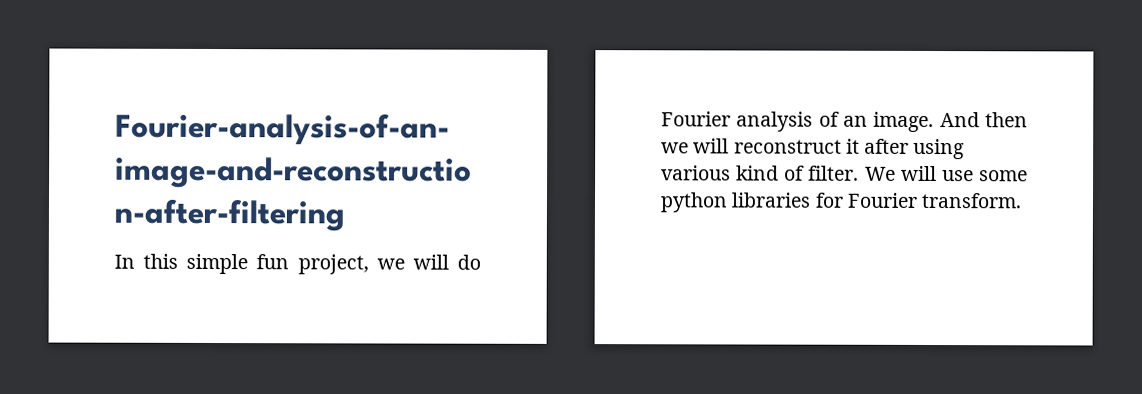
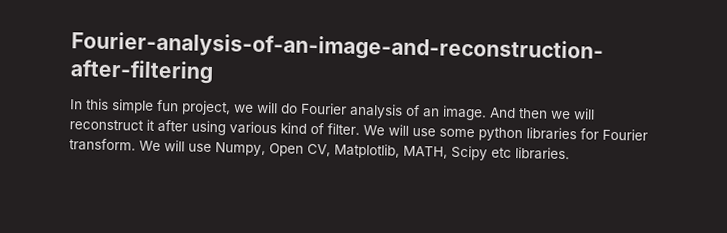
(1023, 200) none -> [139,140,570,161] We will use Numpy, Open CV, Matplotlib, MATH, Scipy etc libraries.

